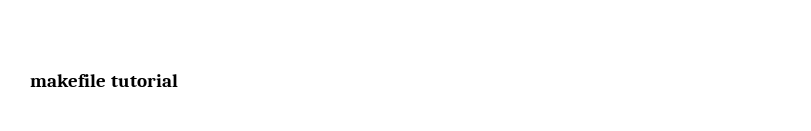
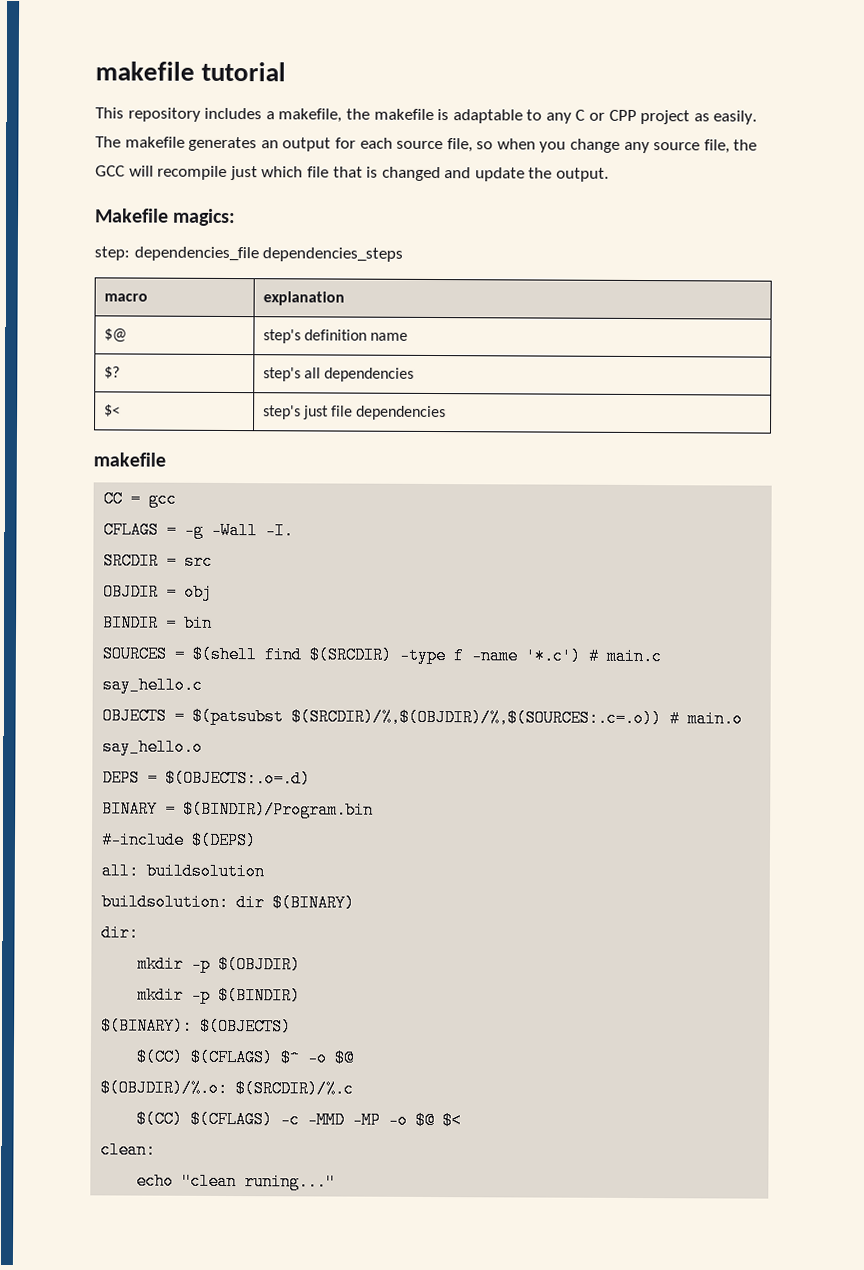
(179, 80) none -> [95,107,758,125] [95,136,758,154] [95,165,610,182] [95,208,237,227] [94,246,404,262] [103,293,148,302] [262,291,345,306] [103,328,127,343] [262,329,409,344] [103,366,120,379] [262,367,415,382] [103,404,121,417] [262,405,447,421] [93,452,166,467] [103,490,178,508] [103,521,295,540] [103,552,214,570] [103,583,214,601] [103,614,214,632] [102,645,663,666] [102,676,204,694] [102,707,744,728] [102,738,204,756] [102,769,312,788] [102,800,375,819] [101,831,258,850] [101,862,266,881] [101,893,356,912] [101,924,140,942] [137,955,302,974] [137,986,302,1005] [101,1017,293,1036] [136,1048,355,1067] [100,1079,355,1098] [136,1110,463,1130] [100,1141,157,1159] [136,1172,337,1191] // This repository includes a makefile, the makefile is adaptable to any C or CPP project as easily. The makefile generates an output for each source file, so when you change any source file, the GCC will recompile just which file that is changed and update the output. // Makefile magics: // step: dependencies_file dependencies_steps // macro | explanation // $@ | step's definition name // $? | step's all dependencies // $< | step's just file dependencies // makefile // CC = gcc // CFLAGS = -g -Wall -I. // SRCDIR = src // OBJDIR = obj // BINDIR = bin // SOURCES = $(shell find $(SRCDIR) -type f -name '*.c') # main.c say_hello.c // OBJECTS = $(patsubst $(SRCDIR)/%,$(OBJDIR)/%,$(SOURCES:.c=.o)) # main.o say_hello.o // DEPS = $(OBJECTS:.o=.d) // BINARY = $(BINDIR)/Program.bin // #-include $(DEPS) // all: buildsolution // buildsolution: dir $(BINARY) // dir: // mkdir -p $(OBJDIR) // mkdir -p $(BINDIR) // $(BINARY): $(OBJECTS) // $(CC) $(CFLAGS) $^ -o $@ // $(OBJDIR)/%.o: $(SRCDIR)/%.c // $(CC) $(CFLAGS) -c -MMD -MP -o $@ $< // clean: // echo "clean runing..."

